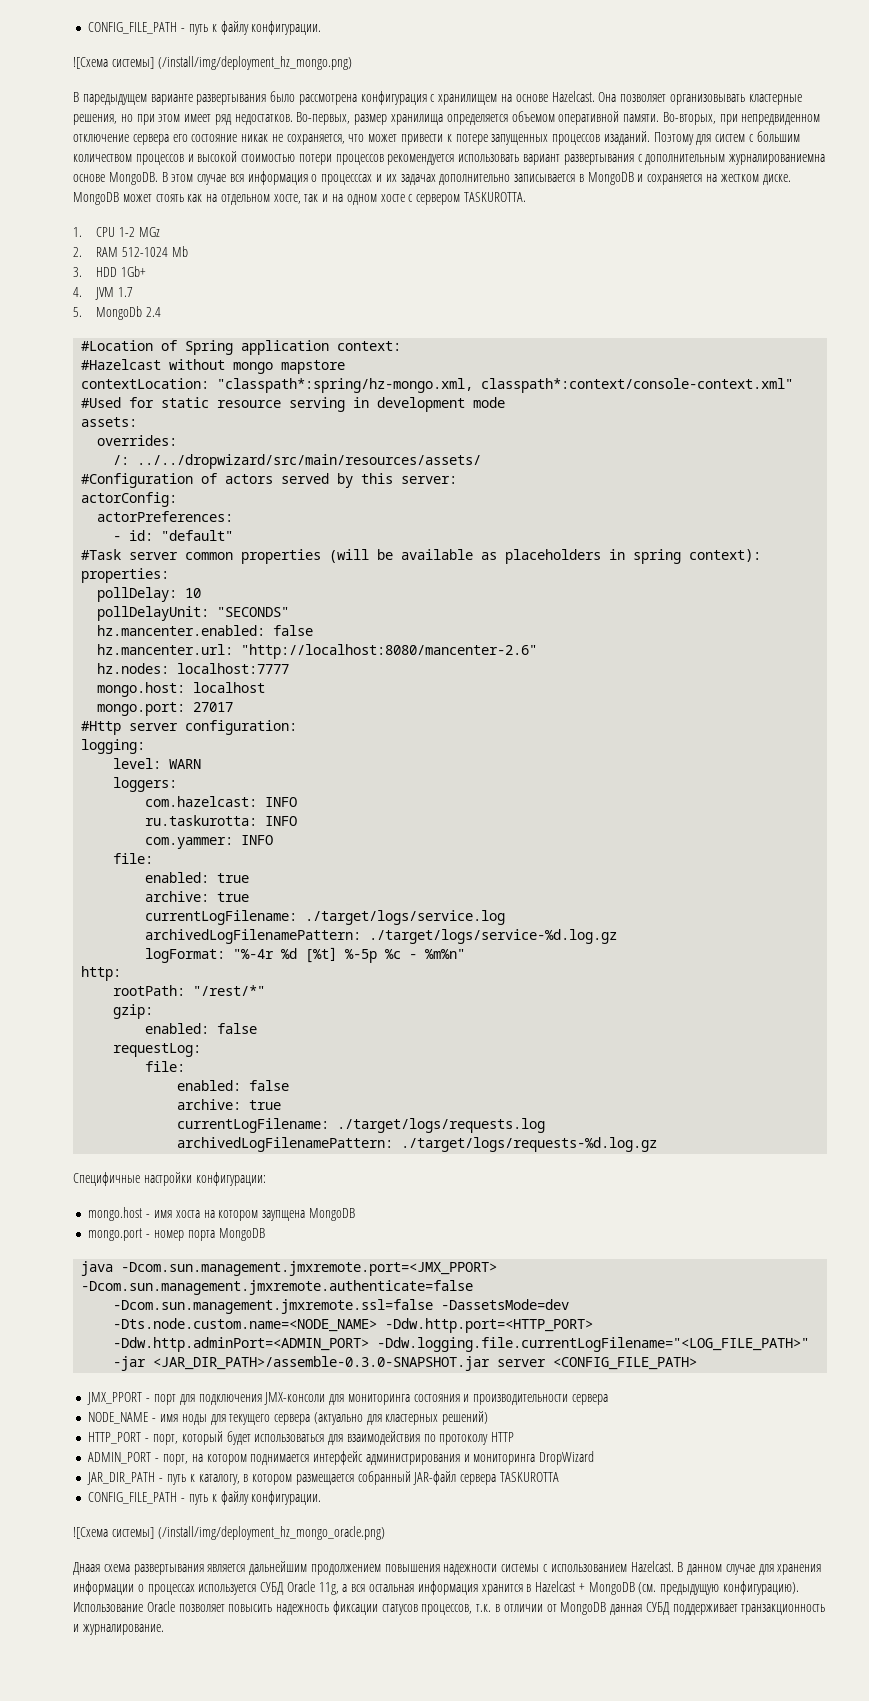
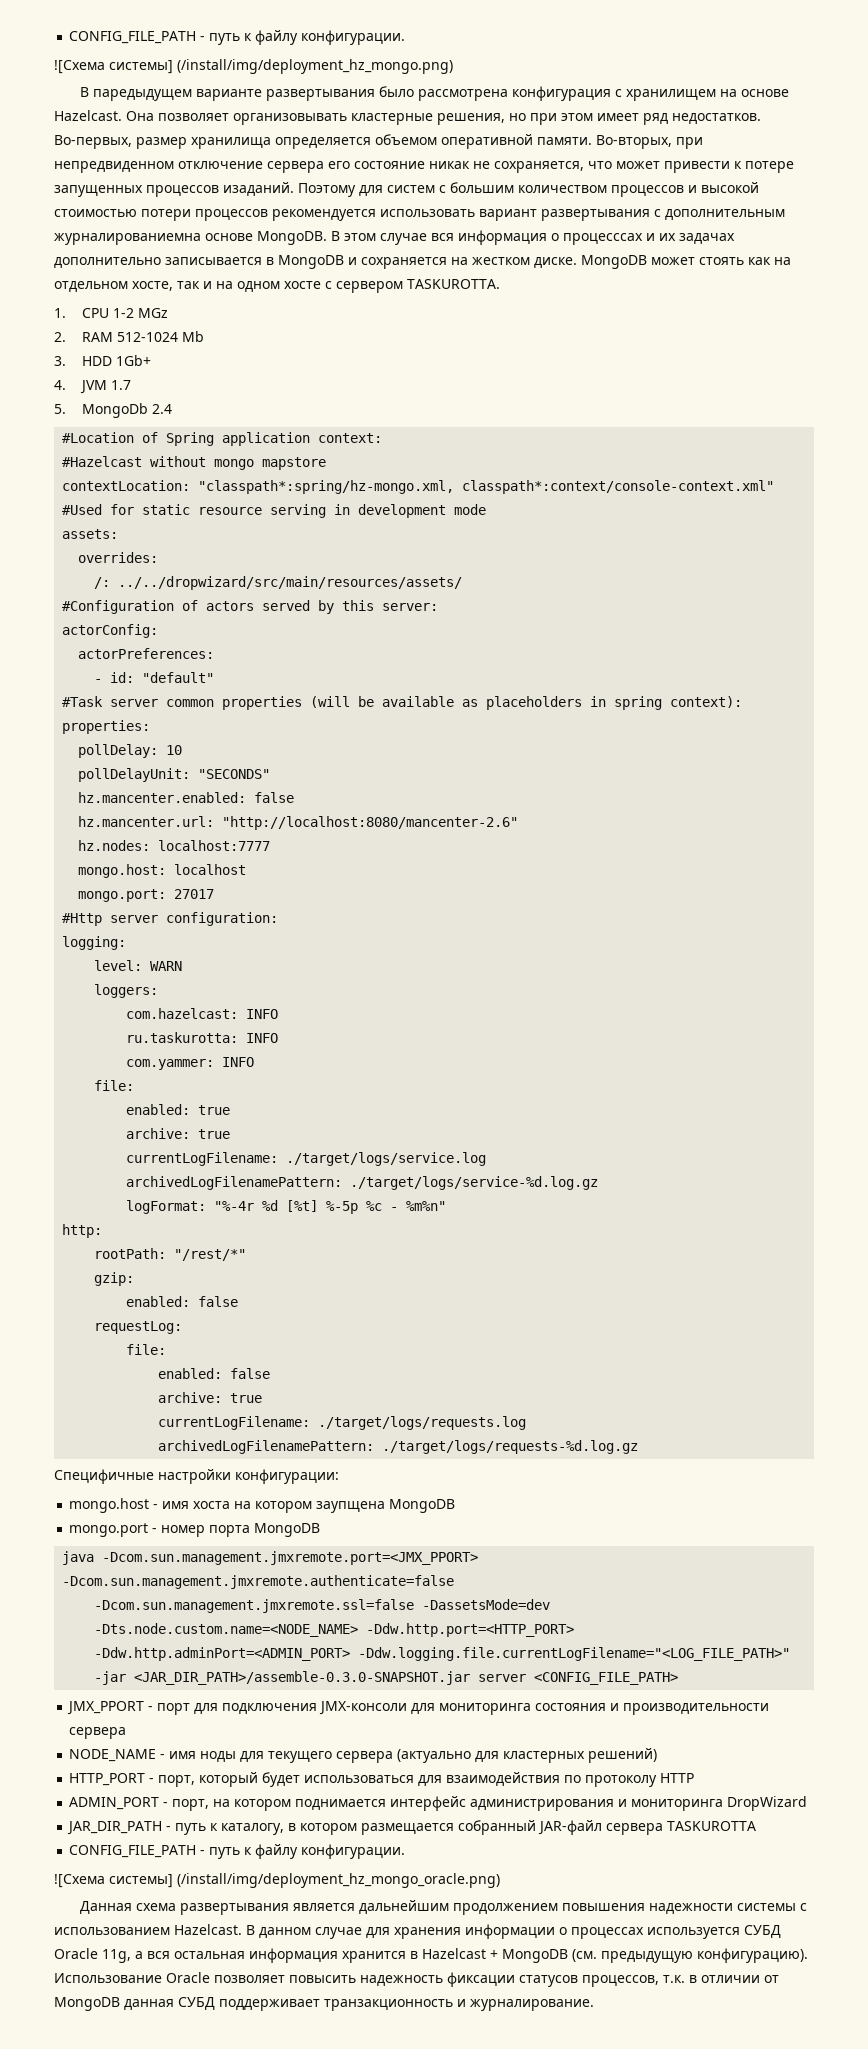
[73,1562,100,1575] Днаая -> [79,1901,132,1914] Данная

